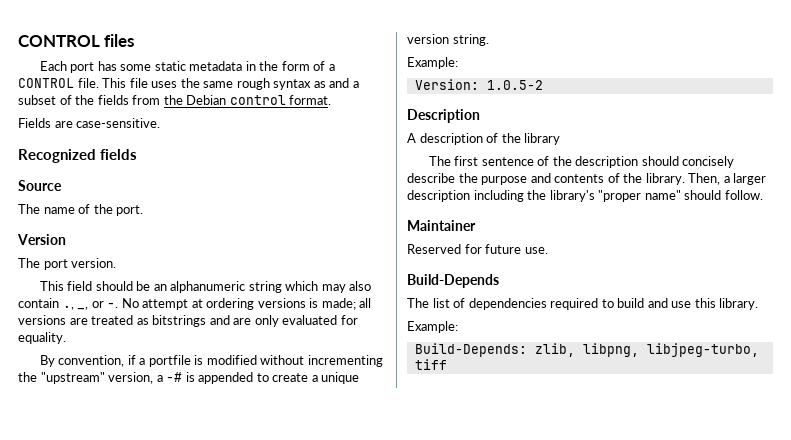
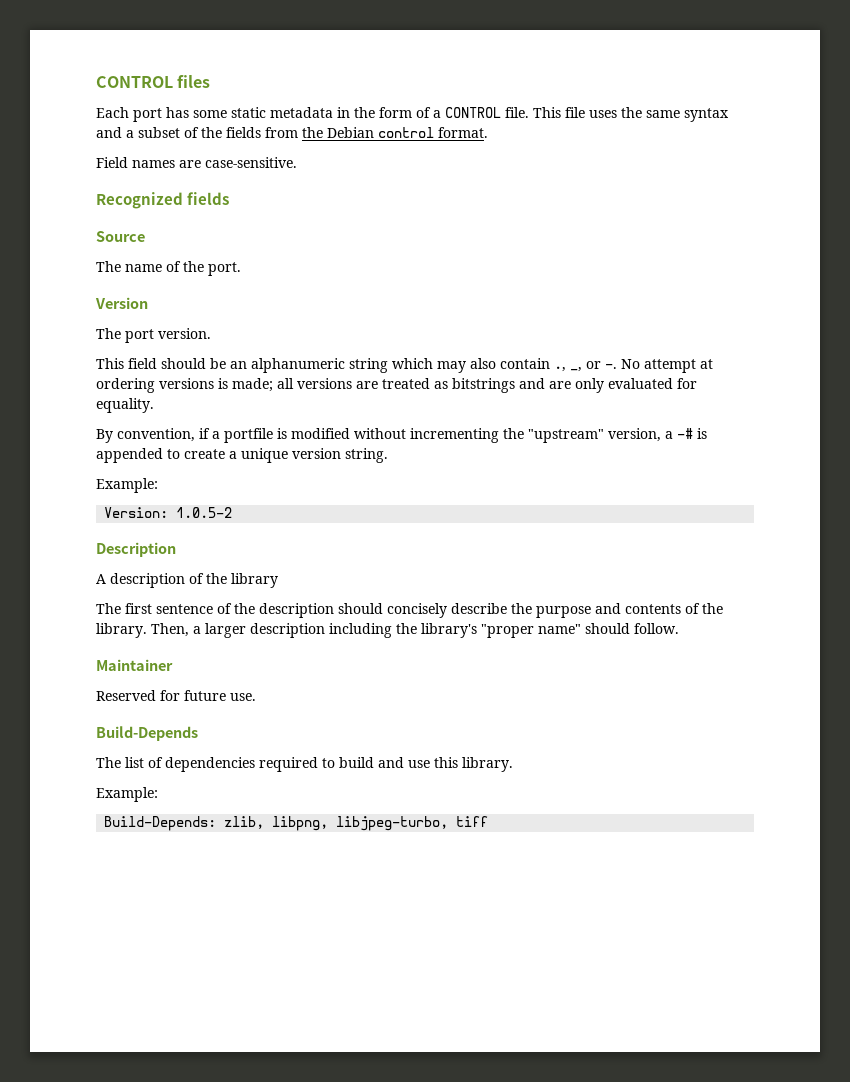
[236,78,326,90] rough syntax as -> [684,108,729,122] syntax
[18,118,51,128] Fields -> [96,157,175,168] Field names

